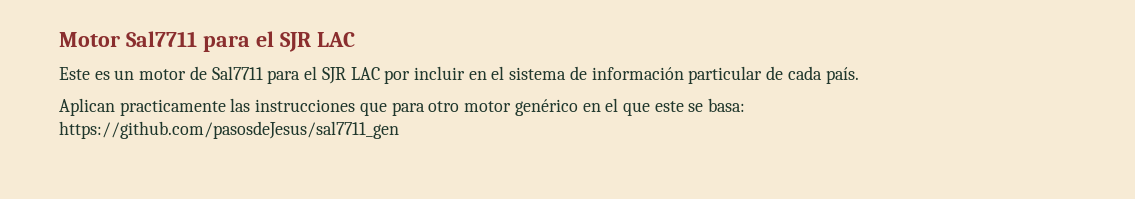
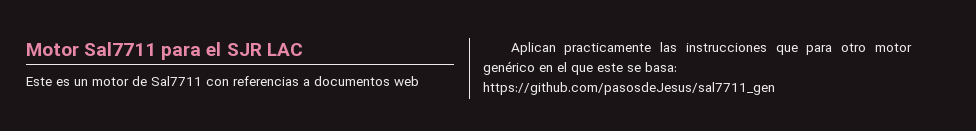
[267,66,859,84] para el SJR LAC por incluir en el sistema de información particular de cada país. -> [206,76,419,86] con referencias a documentos web

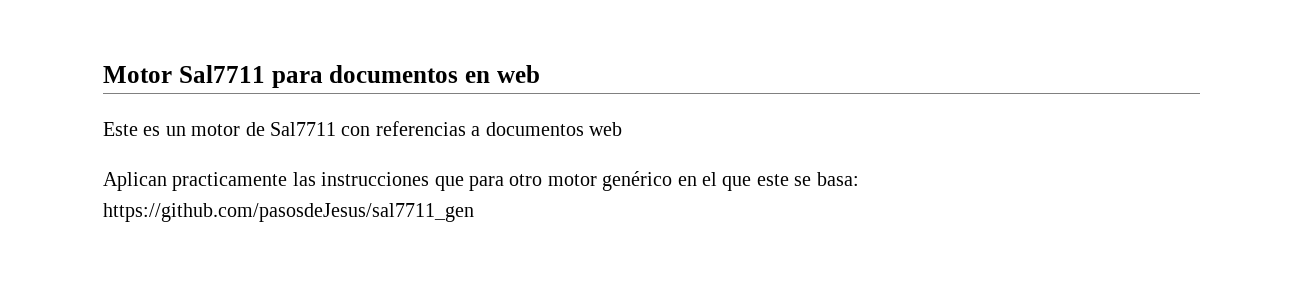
[206,42,303,56] el SJR LAC -> [329,65,540,83] documentos en web

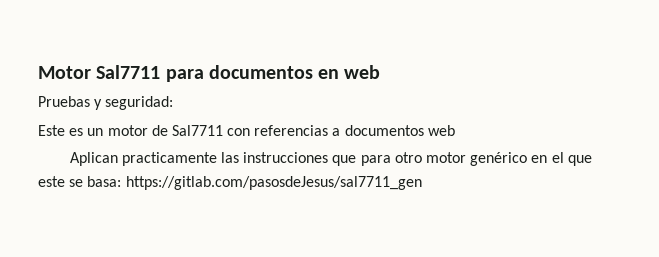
(540, 74) none -> [38,96,174,110] // Pruebas y seguridad:
[103,203,474,222] https://github.com/pasosdeJesus/sal7711_gen -> [125,176,422,190] https://gitlab.com/pasosdeJesus/sal7711_gen

